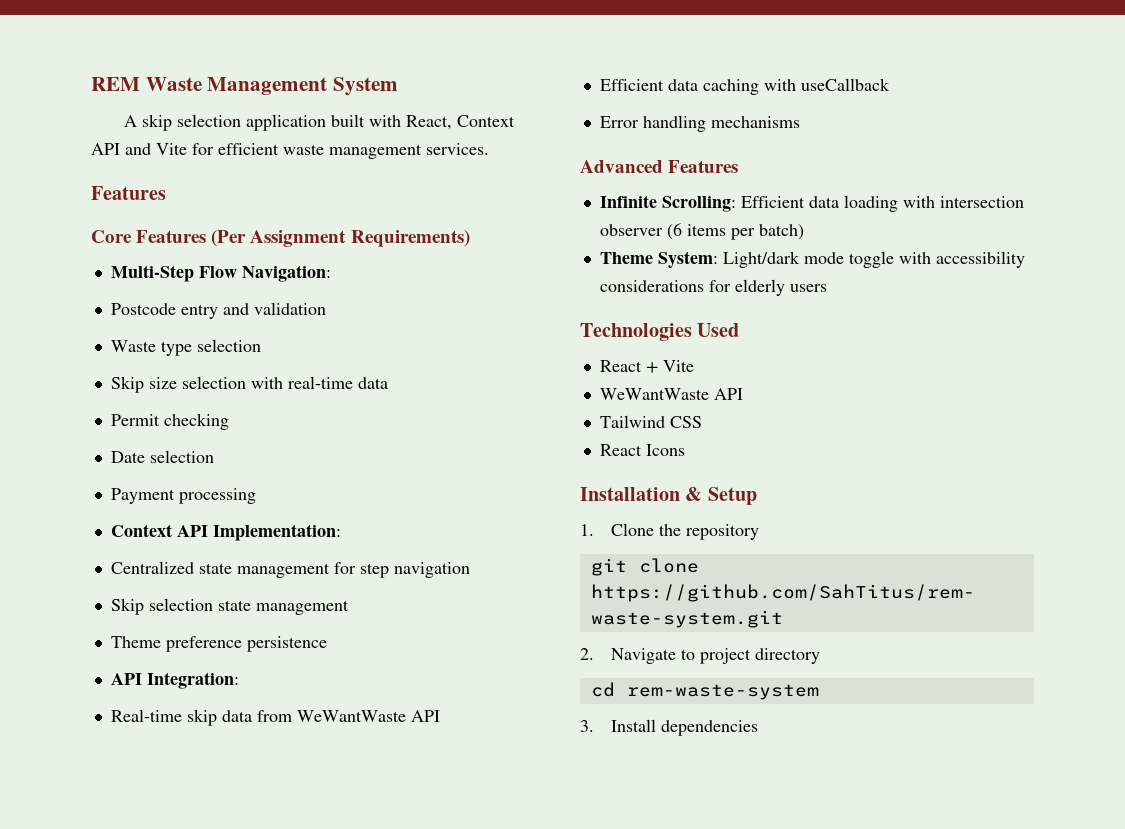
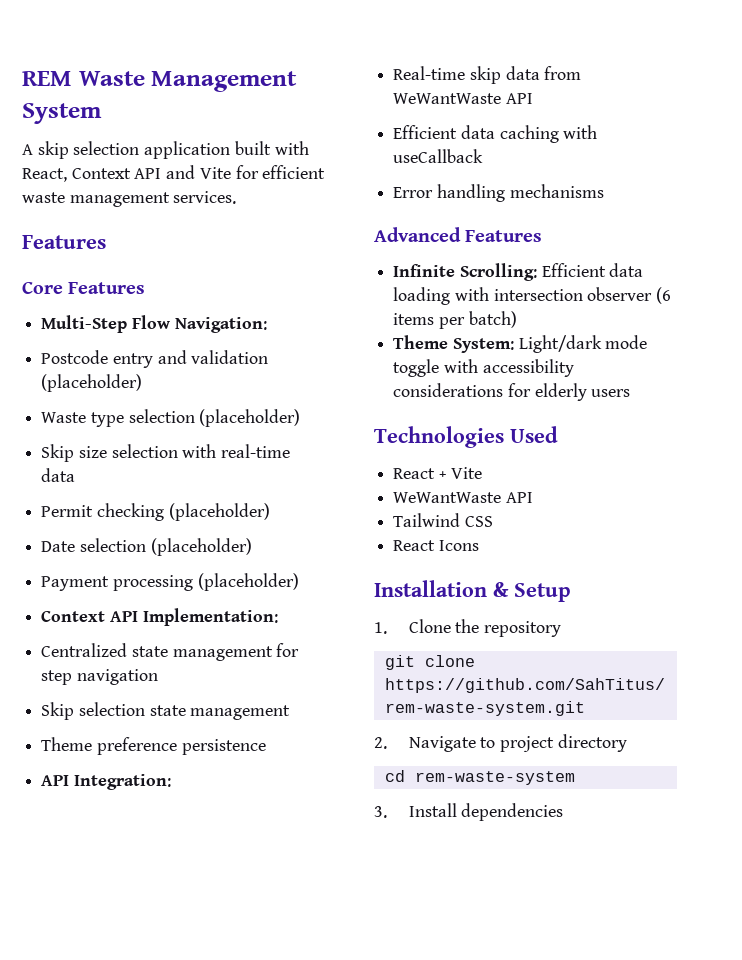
[211,230,470,247] (Per Assignment Requirements) -> (146, 288) none
(326, 308) none -> [41,374,143,392] (placeholder)
(261, 345) none -> [199,409,301,427] (placeholder)
(229, 421) none -> [168,503,270,521] (placeholder)
(214, 456) none -> [150,538,252,556] (placeholder)
(256, 496) none -> [197,573,299,591] (placeholder)

